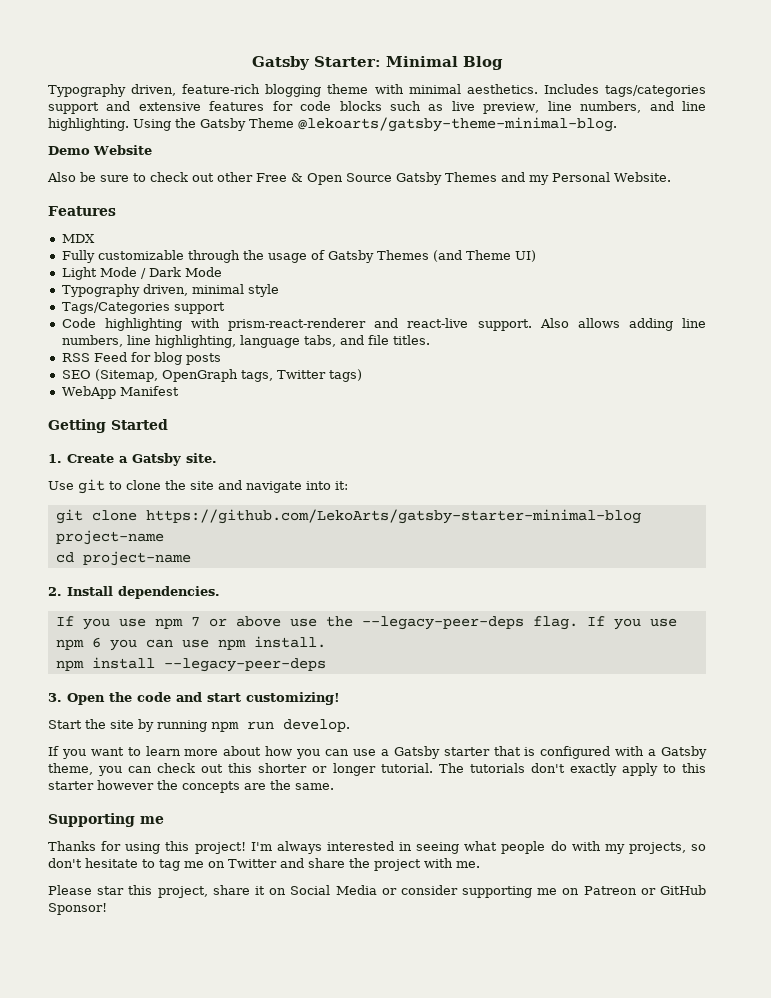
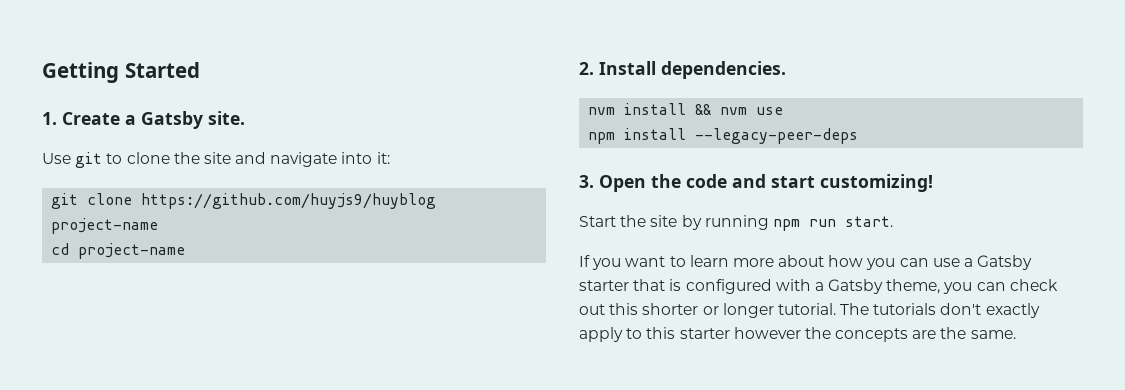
[252,56,503,70] [48,84,706,97] [48,101,706,114] [48,117,617,132] [48,145,152,155] [47,172,671,185] [48,206,116,216] [61,234,95,243] [61,250,536,263] [61,267,222,280] [61,284,279,297] [61,302,225,314] [61,318,706,331] [61,335,430,348] [61,352,221,365] [61,369,362,382] [61,386,179,399] Gatsby Starter: Minimal Blog // Typography driven, feature-rich blogging theme with minimal aesthetics. Includes tags/categories support and extensive features for code blocks such as live preview, line numbers, and line highlighting. Using the Gatsby Theme @lekoarts/gatsby-theme-minimal-blog. // Demo Website // Also be sure to check out other Free & Open Source Gatsby Themes and my Personal Website. // Features // MDX // Fully customizable through the usage of Gatsby Themes (and Theme UI) // Light Mode / Dark Mode // Typography driven, minimal style // Tags/Categories support // Code highlighting with prism-react-renderer and react-live support. Also allows adding line numbers, line highlighting, language tabs, and file titles. // RSS Feed for blog posts // SEO (Sitemap, OpenGraph tags, Twitter tags) // WebApp Manifest // -> (42, 72) none
[145,509,641,524] https://github.com/LekoArts/gatsby-starter-minimal-blog -> [141,193,437,209] https://github.com/huyjs9/huyblog
[55,616,677,630] [55,636,326,651] If you use npm 7 or above use the --legacy-peer-deps flag. If you use npm 6 you can use npm install. -> [588,103,784,115] nvm install && nvm use
[283,719,350,732] develop. -> [844,216,893,227] start.
[48,813,164,827] [48,841,706,854] [48,858,480,871] [48,885,706,898] [48,903,107,915] // Supporting me // Thanks for using this project! I'm always interested in seeing what people do with my projects, so don't hesitate to tag me on Twitter and share the project with me. // Please star this project, share it on Social Media or consider supporting me on Patreon or GitHub Sponsor! -> (1016, 334) none

